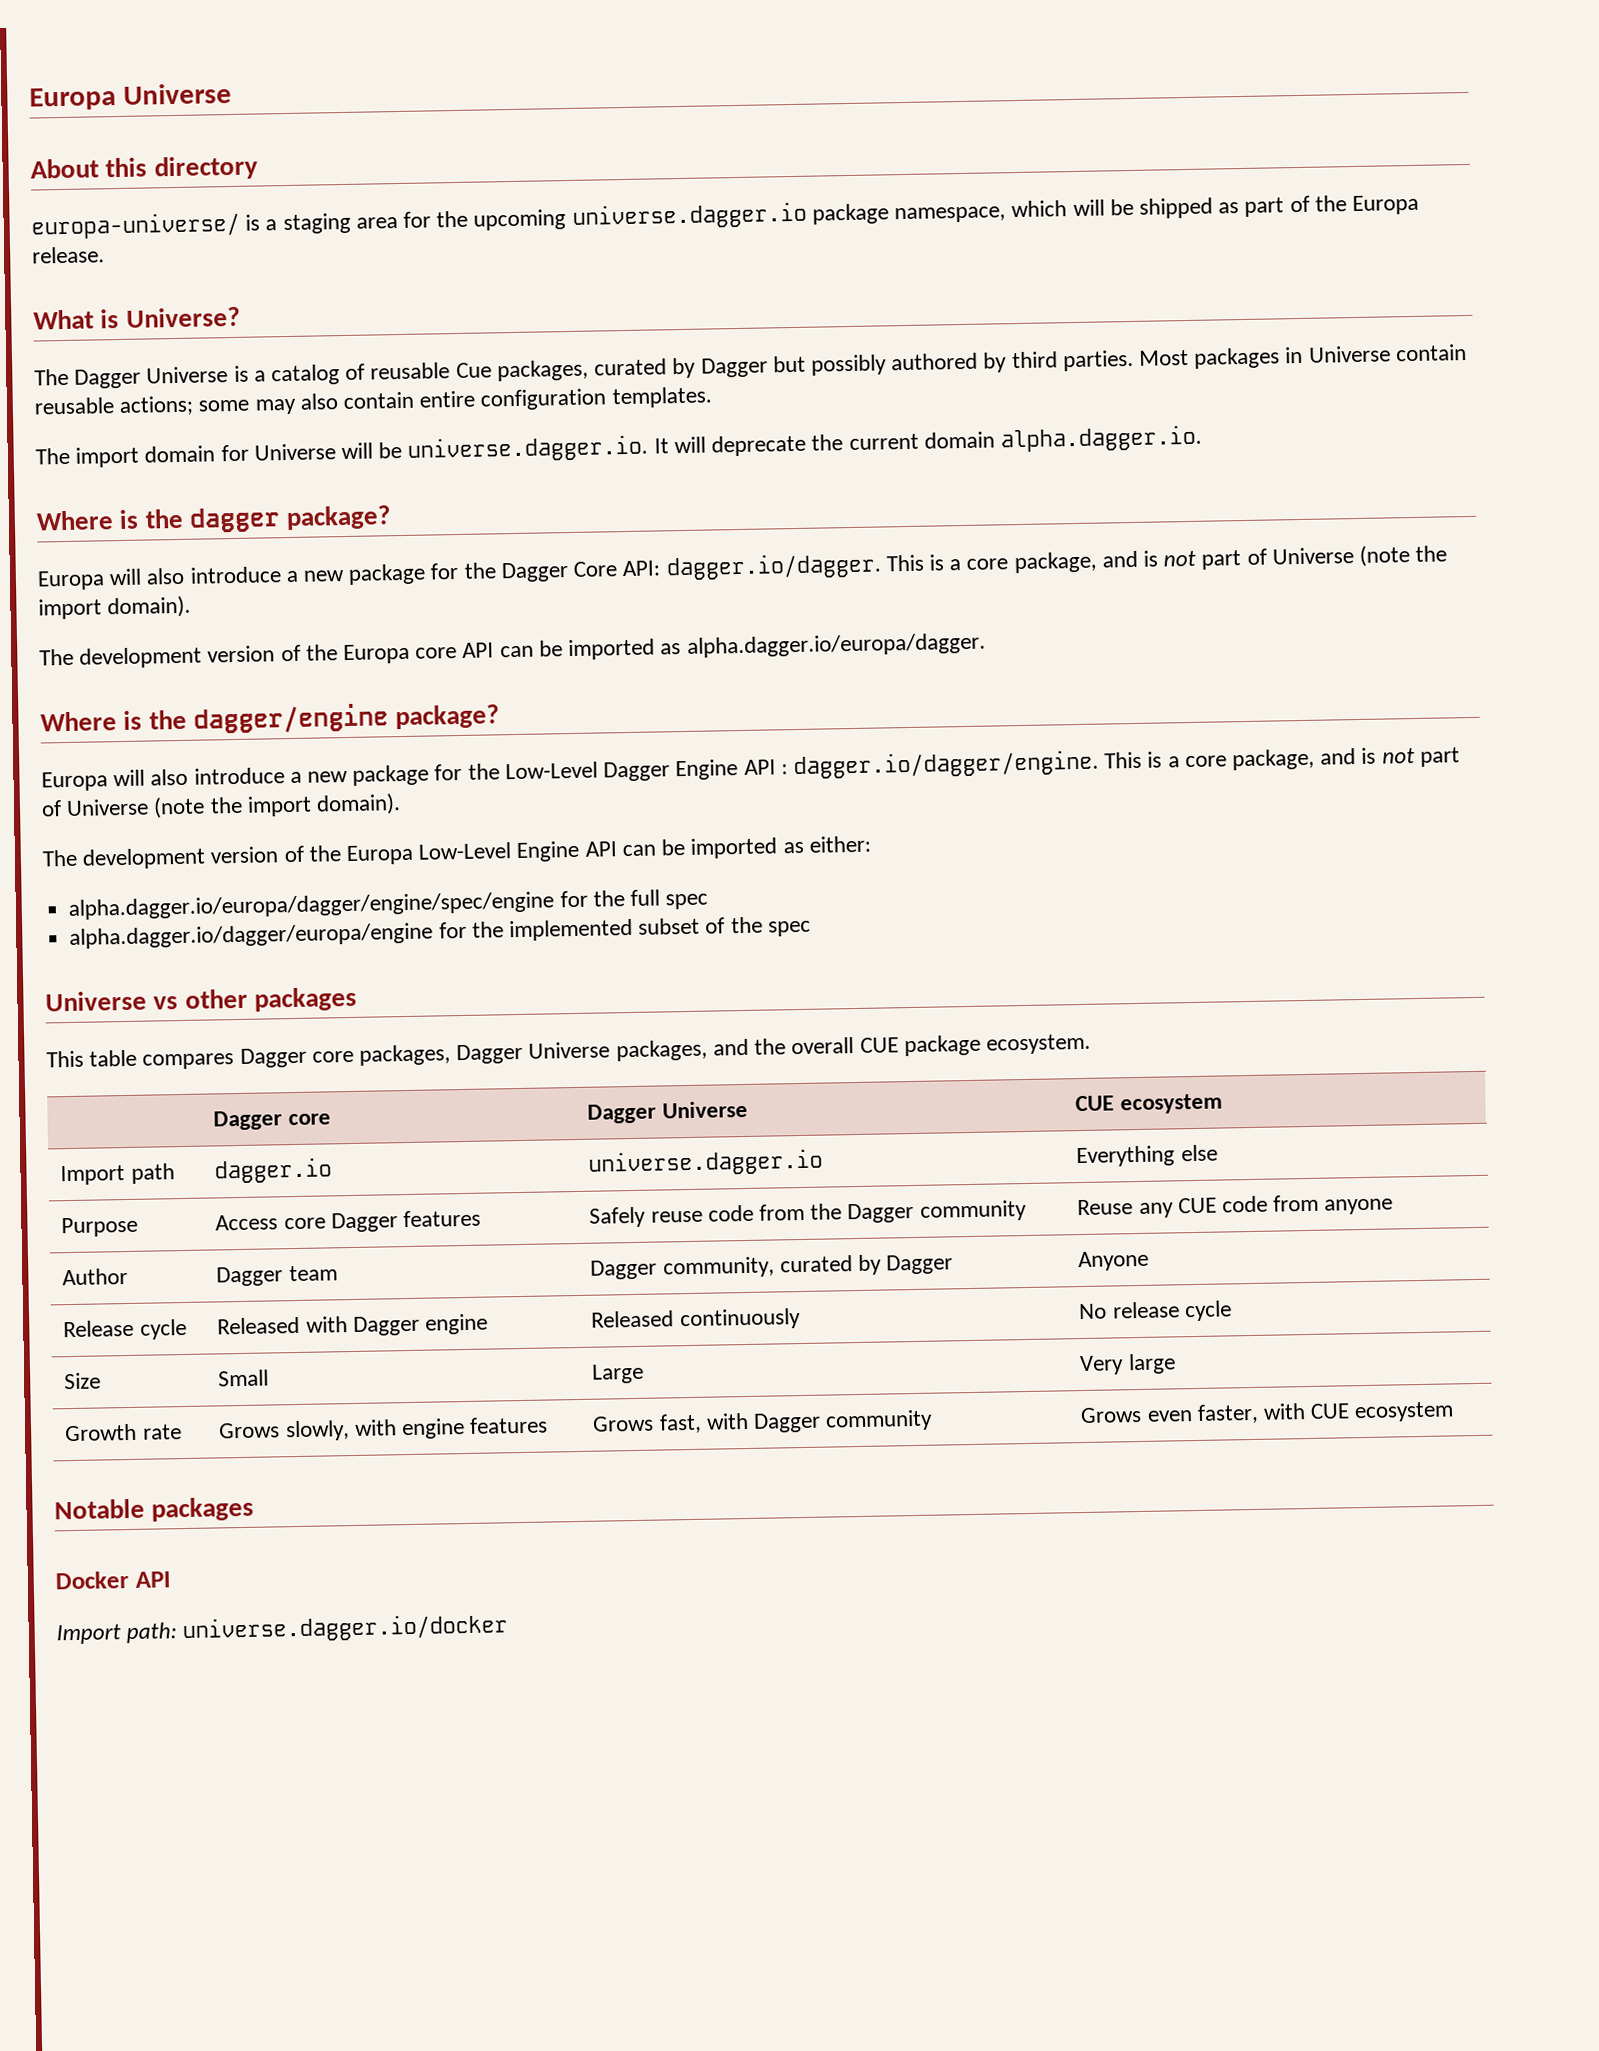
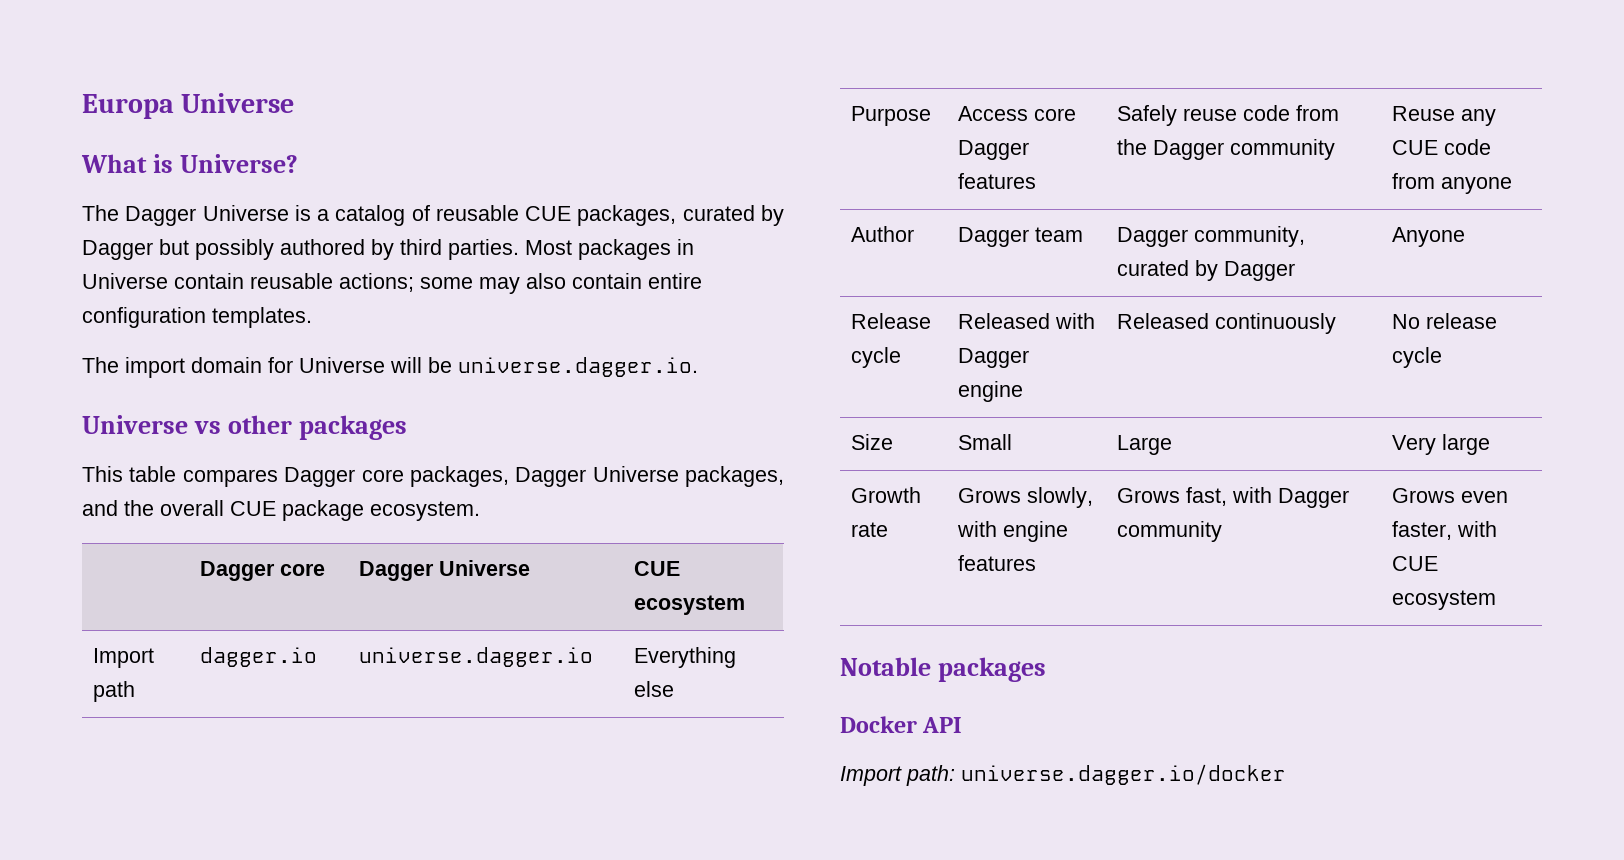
[30,155,258,181] [31,194,1419,240] [32,246,105,264] // About this directory // europa-universe/ is a staging area for the upcoming universe.dagger.io package namespace, which will be shipped as part of the Europa release. -> (295, 103) none
[455,362,492,379] Cue -> [525,206,572,221] CUE
[653,424,1202,457] [36,505,393,533] [37,545,1448,591] [38,595,192,620] [39,632,986,669] [40,703,501,735] [41,747,1460,792] [41,793,402,819] [42,835,871,870] [68,889,709,920] [69,916,811,949] It will deprecate the current domain alpha.dagger.io. // Where is the dagger package? // Europa will also introduce a new package for the Dagger Core API: dagger.io/dagger. This is a core package, and is not part of Universe (note the import domain). // The development version of the Europa core API can be imported as alpha.dagger.io/europa/dagger. // Where is the dagger/engine package? // Europa will also introduce a new package for the Low-Level Dagger Engine API : dagger.io/dagger/engine. This is a core package, and is not part of Universe (note the import domain). // The development version of the Europa Low-Level Engine API can be imported as either: // alpha.dagger.io/europa/dagger/engine/spec/engine for the full spec // alpha.dagger.io/dagger/europa/engine for the implemented subset of the spec -> (698, 367) none

